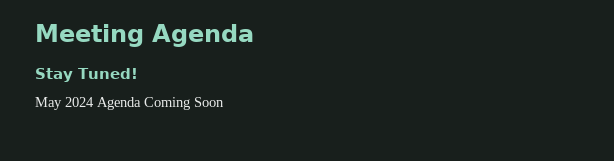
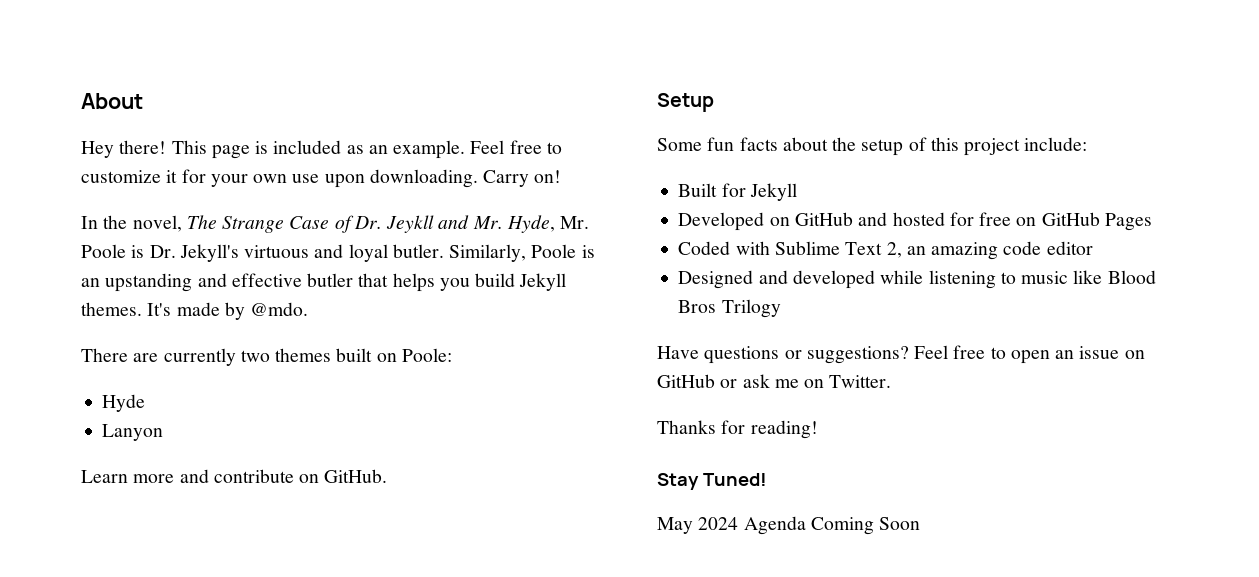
[35,24,254,47] Meeting Agenda -> [81,93,143,109] [81,140,562,159] [81,169,562,188] [81,215,590,233] [81,244,595,262] [81,273,567,292] [81,302,309,320] [81,348,452,366] [102,394,146,412] [102,424,164,441] [81,469,388,483] [657,93,714,112] [657,137,1088,156] [678,183,797,201] [678,212,1152,231] [678,241,1093,260] [678,270,1156,289] [678,299,781,318] [657,345,1145,364] [657,374,892,388] [657,420,818,439] About // Hey there! This page is included as an example. Feel free to customize it for your own use upon downloading. Carry on! // In the novel, The Strange Case of Dr. Jeykll and Mr. Hyde, Mr. Poole is Dr. Jekyll's virtuous and loyal butler. Similarly, Poole is an upstanding and effective butler that helps you build Jekyll themes. It's made by @mdo. // There are currently two themes built on Poole: // Hyde // Lanyon // Learn more and contribute on GitHub. // Setup // Some fun facts about the setup of this project include: // Built for Jekyll // Developed on GitHub and hosted for free on GitHub Pages // Coded with Sublime Text 2, an amazing code editor // Designed and developed while listening to music like Blood Bros Trilogy // Have questions or suggestions? Feel free to open an issue on GitHub or ask me on Twitter. // Thanks for reading!

